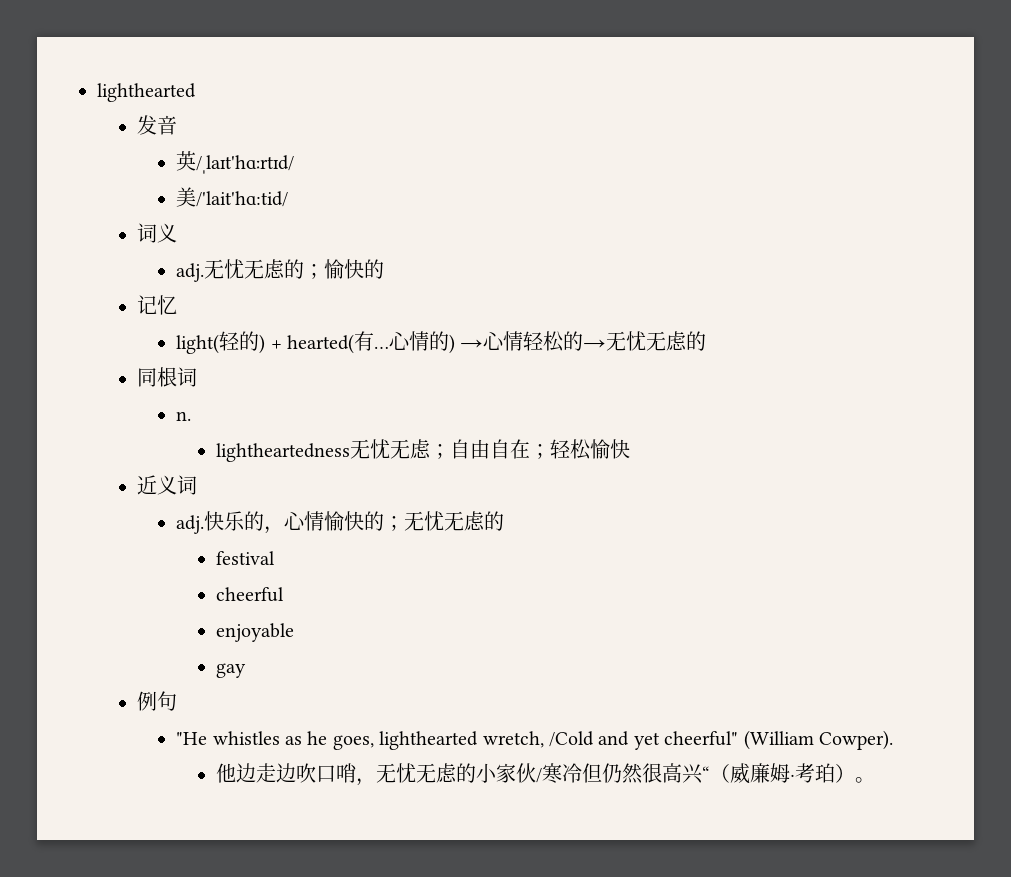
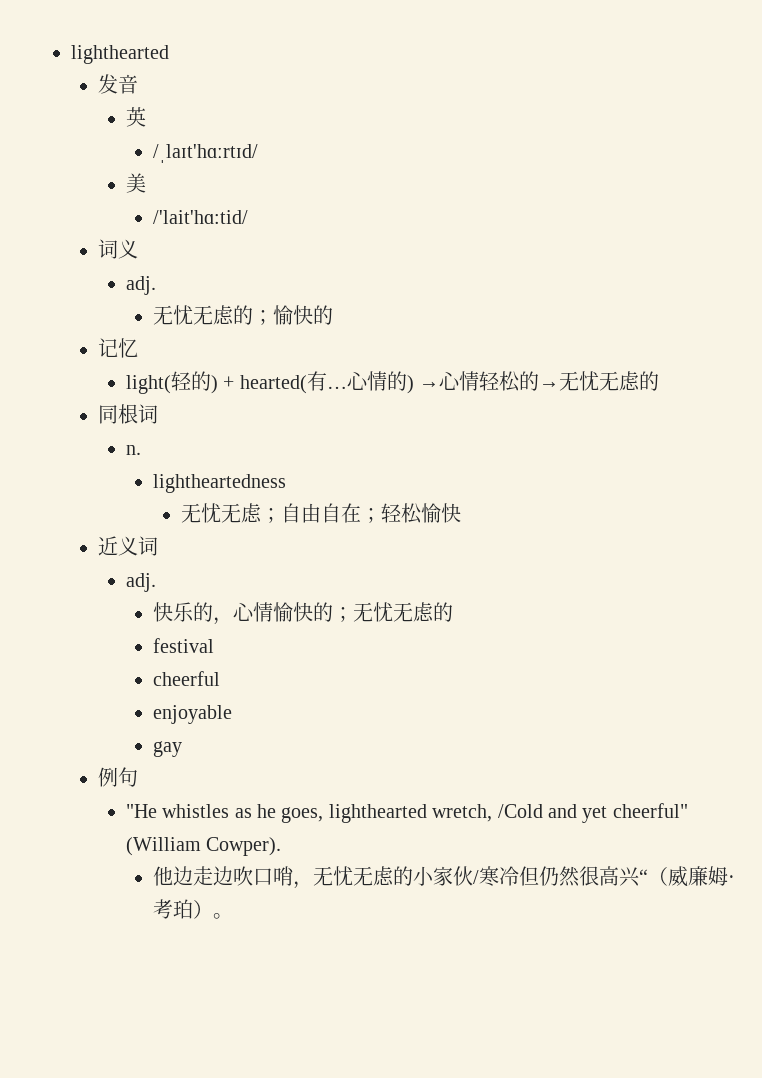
(197, 161) none -> (146, 117) //
(197, 197) none -> (146, 183) //
(205, 272) none -> (156, 285) //
(350, 452) none -> (287, 483) //
(205, 524) none -> (156, 582) //

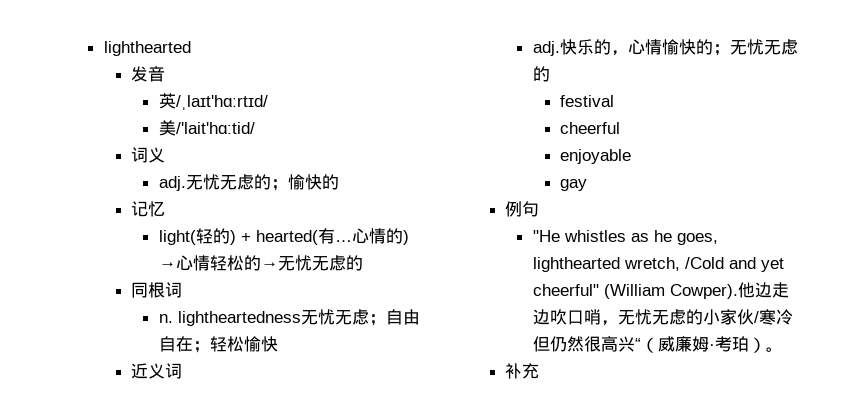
(146, 117) // -> (176, 101) none
(146, 183) // -> (176, 128) none
(156, 285) // -> (186, 183) none
(141, 450) // -> (173, 318) none
(287, 483) // -> (301, 318) none
(156, 582) // -> (560, 48) none
(282, 846) // -> (738, 291) none
(234, 916) none -> [505,363,540,379] // 补充

